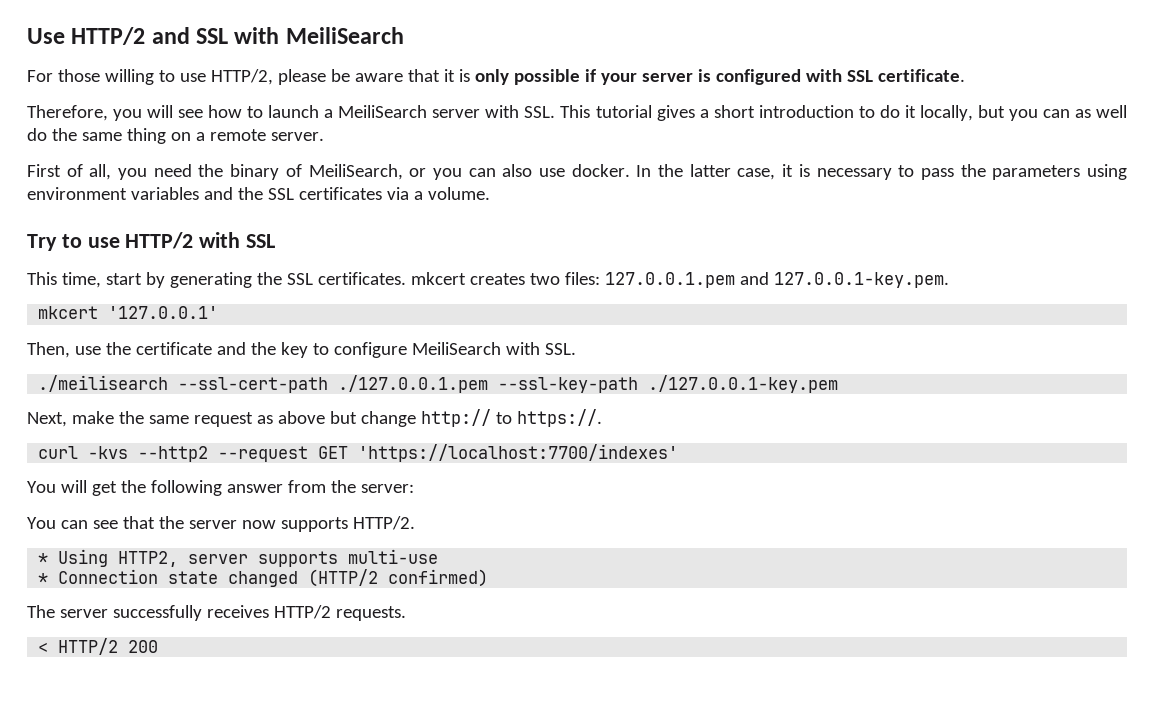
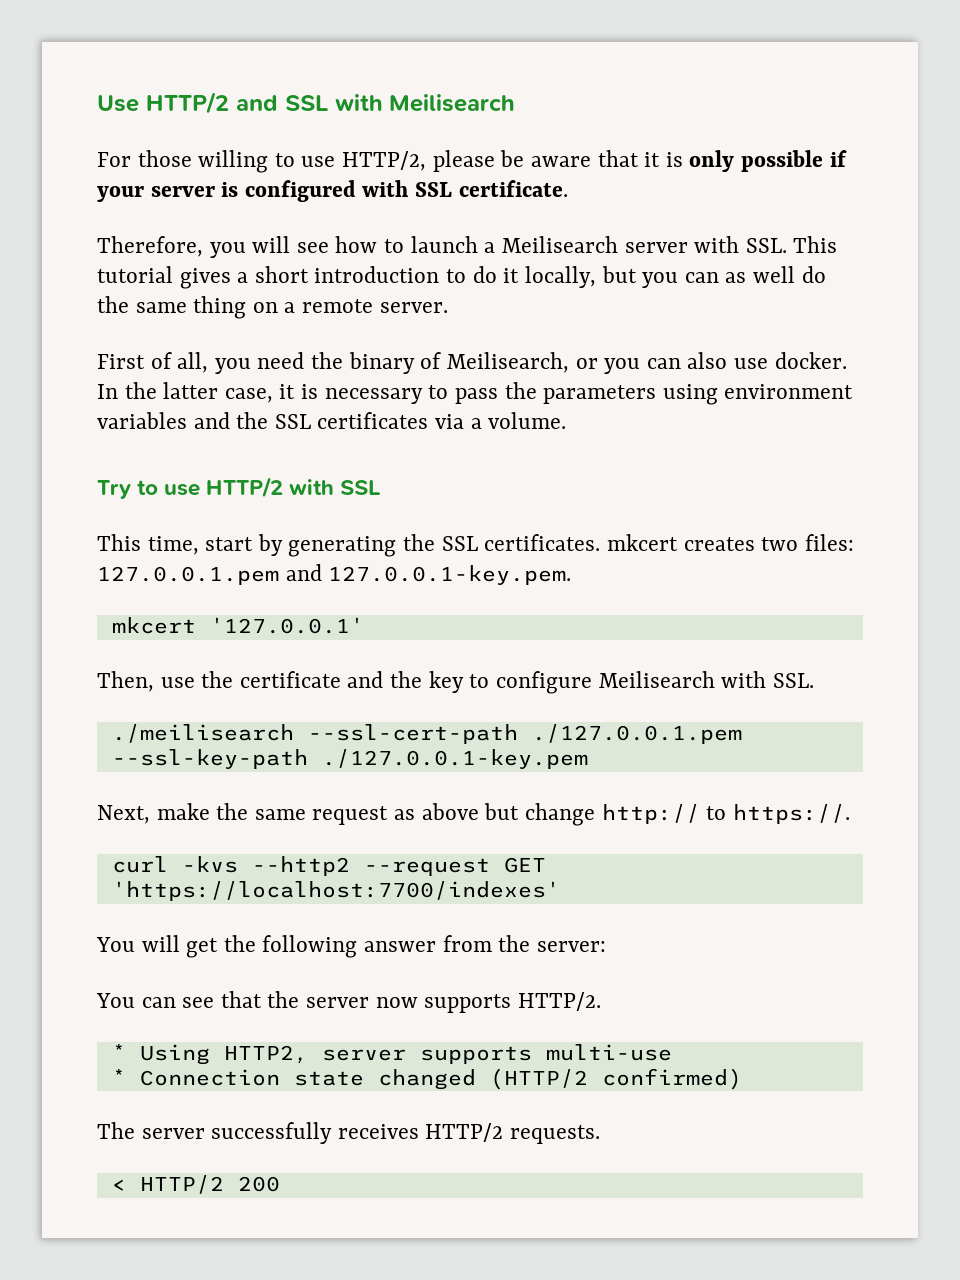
[285,27,404,44] MeiliSearch -> [389,94,514,112] Meilisearch
[338,105,428,118] MeiliSearch -> [501,236,618,253] Meilisearch
[308,164,403,180] MeiliSearch, -> [446,352,569,373] Meilisearch,
[411,342,501,355] MeiliSearch -> [598,671,715,688] Meilisearch

